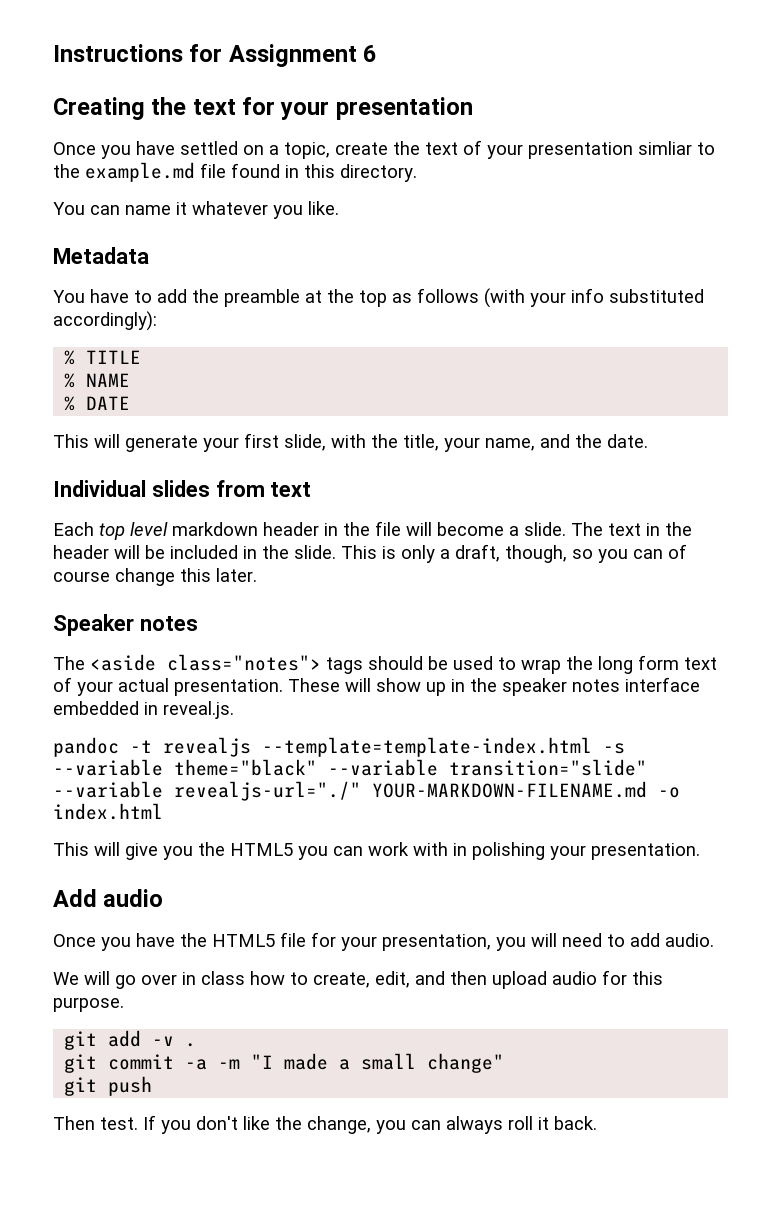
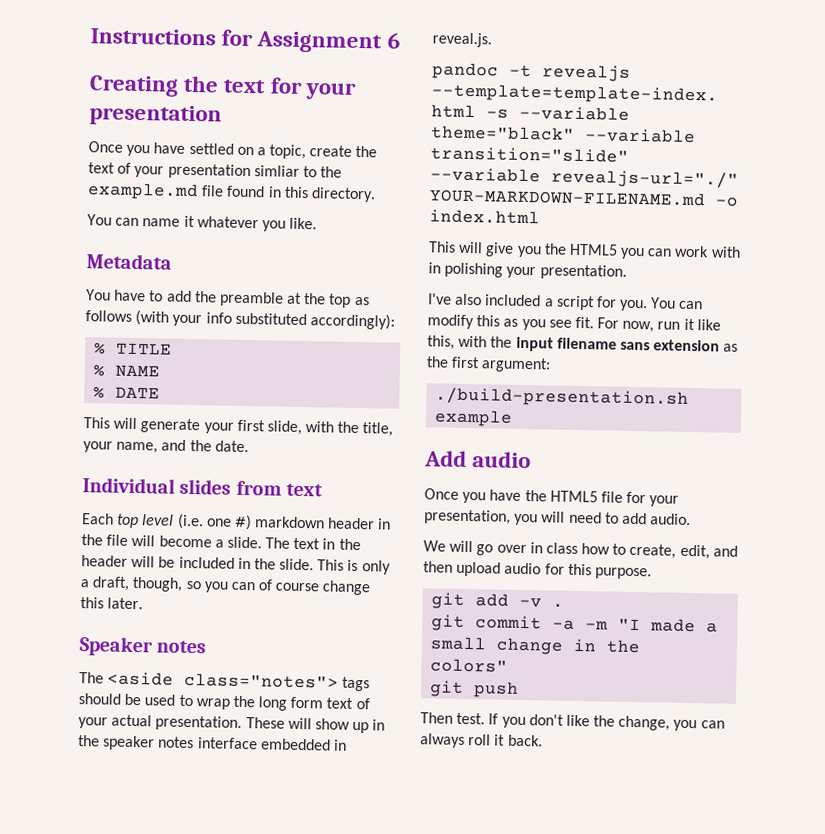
(168, 529) none -> [176,513,252,531] (i.e. one #)
(700, 851) none -> [428,293,704,312] [427,314,721,333] [427,335,739,352] [426,356,552,373] [435,387,690,408] [434,409,514,427] // I've also included a script for you. You can modify this as you see fit. For now, run it like this, with the input filename sans extension as the first argument: // ./build-presentation.sh example
[427,1053,505,1073] change" -> [496,637,642,655] [430,658,509,673] change in the colors"

